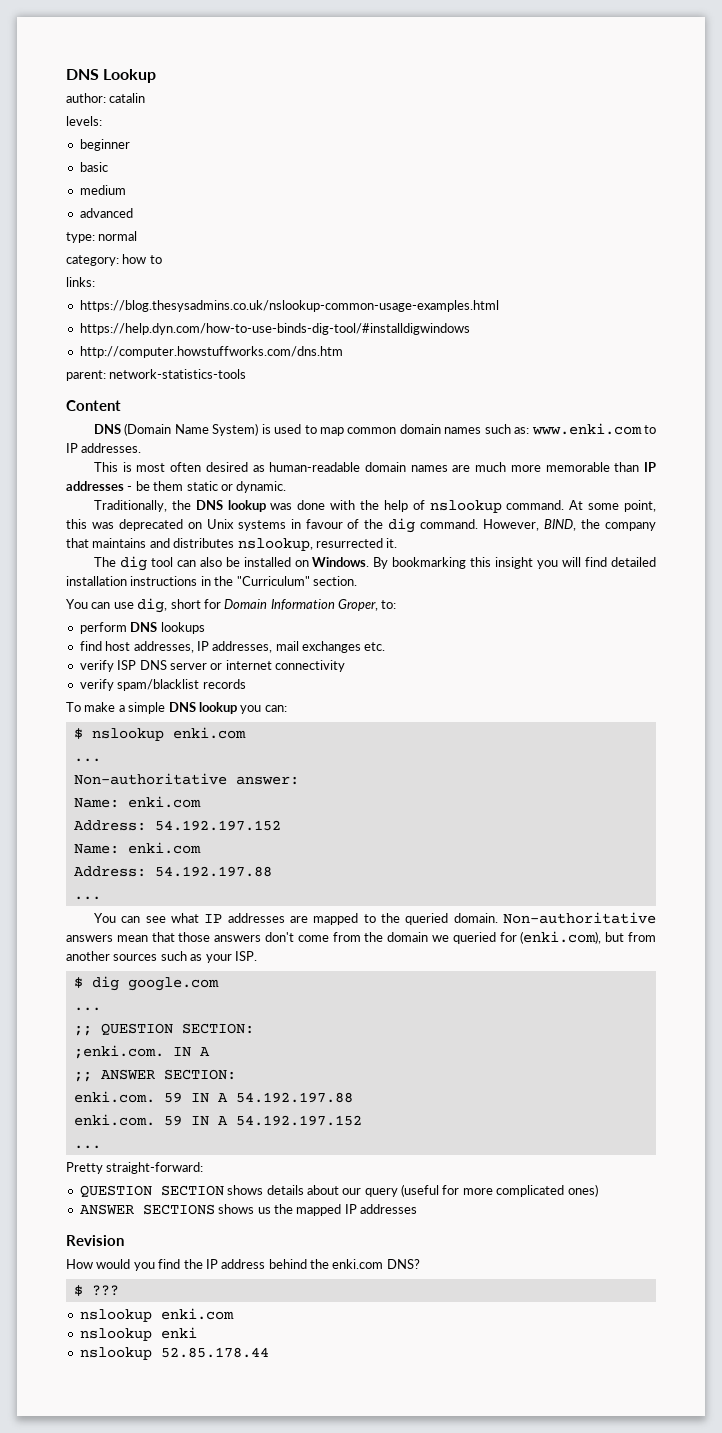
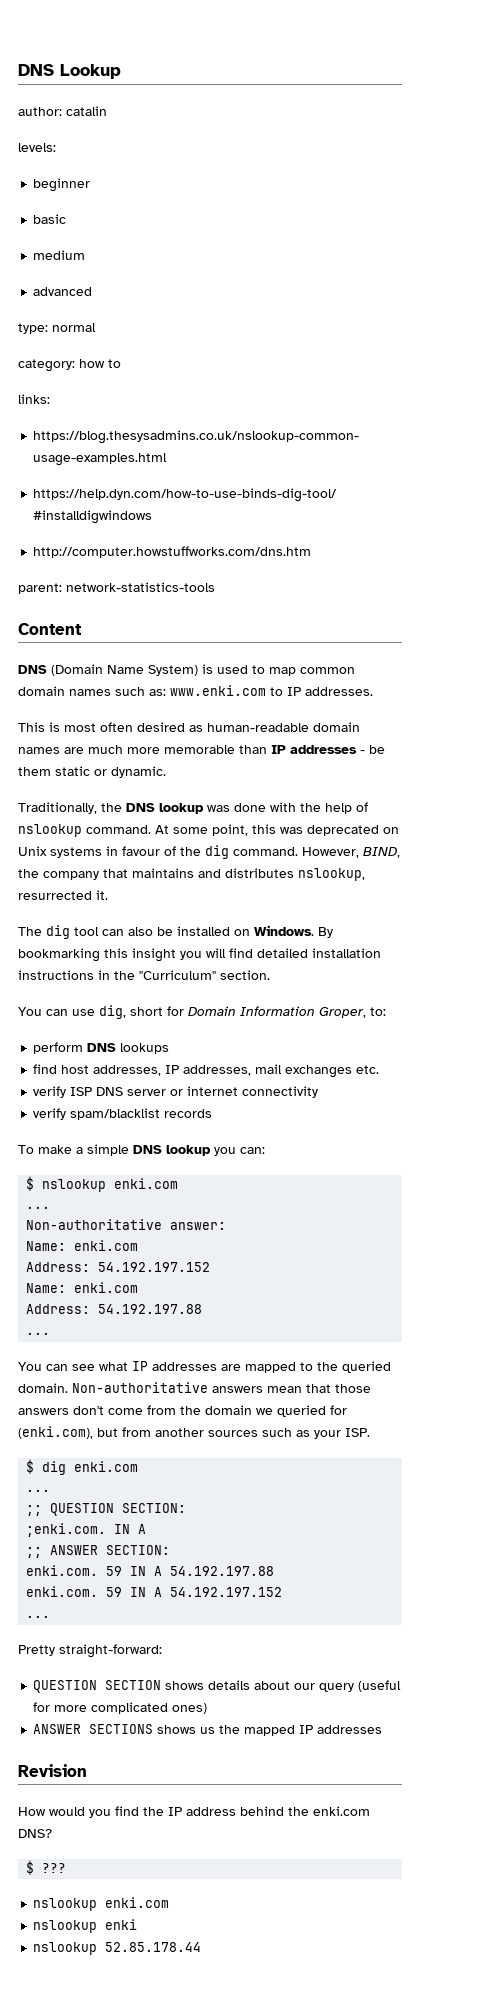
[127,977,219,991] google.com -> [74,1461,139,1472] enki.com

